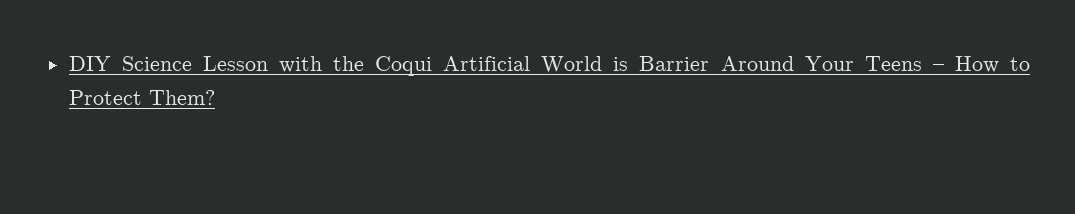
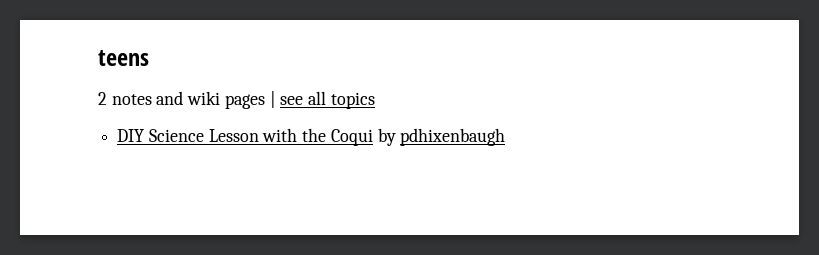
(68, 63) none -> [98,50,149,66] [98,91,375,109] teens // 2 notes and wiki pages | see all topics //
[443,56,1031,73] [68,90,215,105] Artificial World is Barrier Around Your Teens – How to Protect Them? -> [377,128,506,146] by pdhixenbaugh

